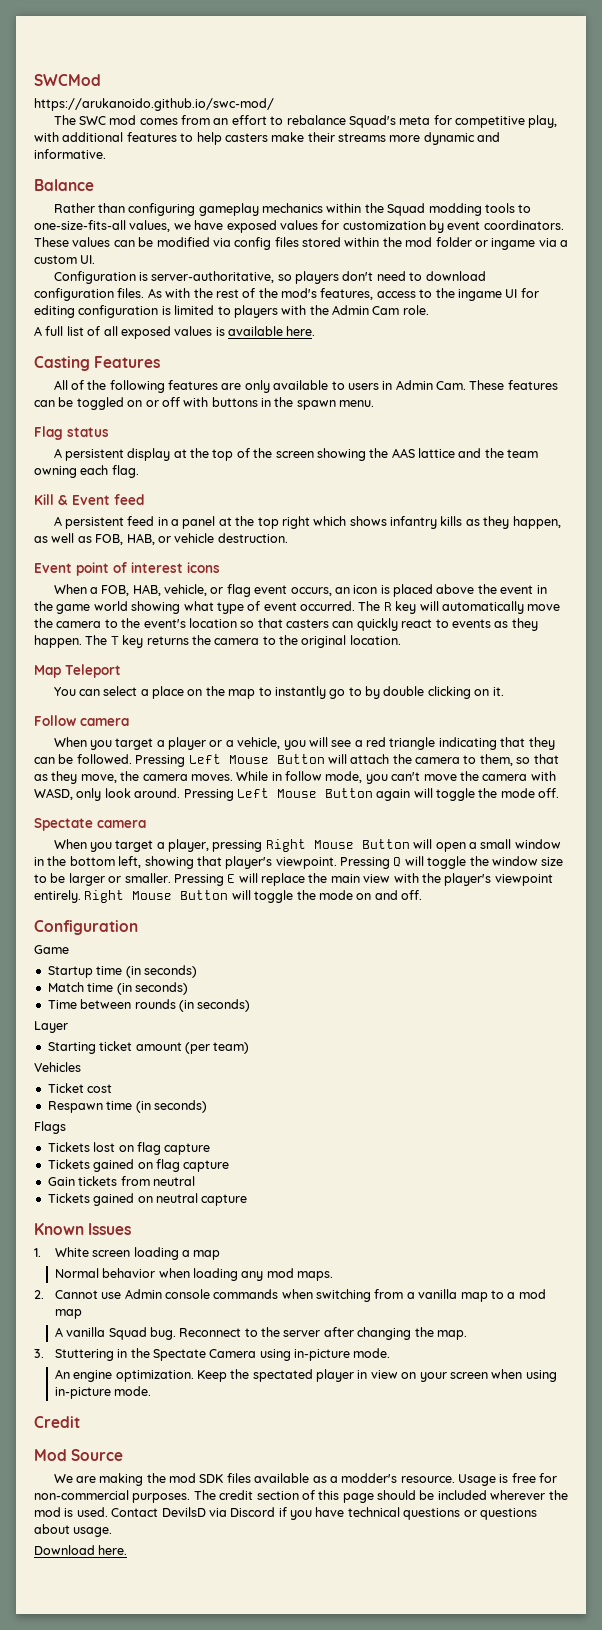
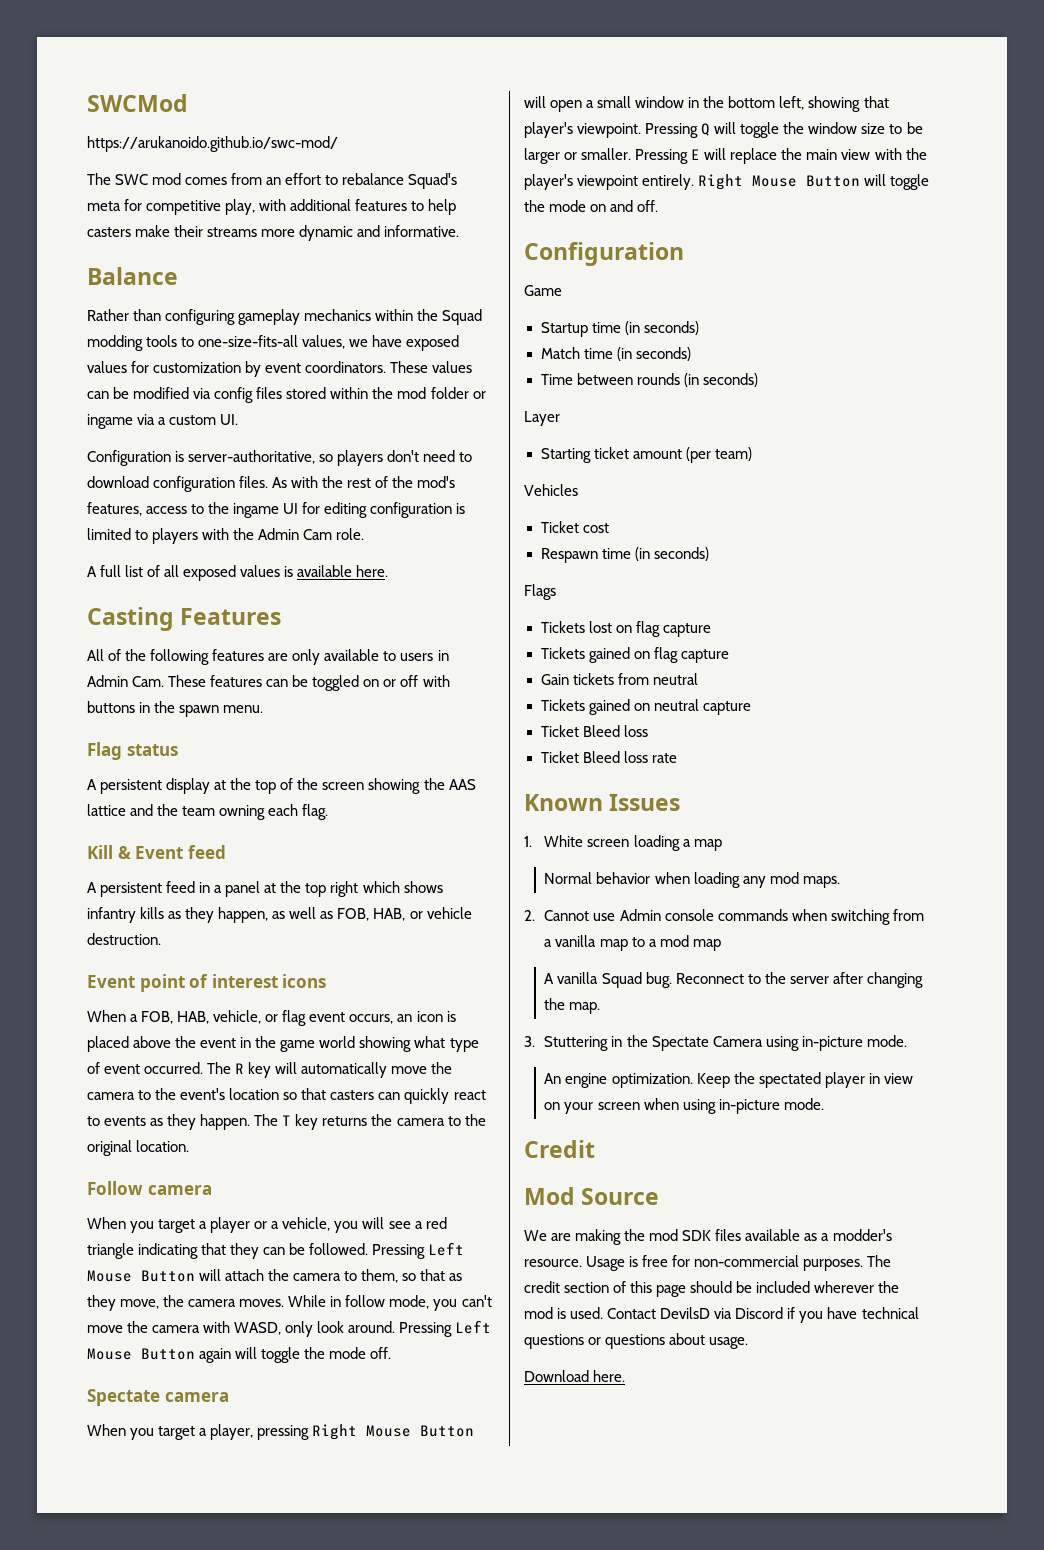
[34,664,121,678] [53,686,504,699] // Map Teleport // You can select a place on the map to instantly go to by double clicking on it. -> (190, 1146) none
(248, 1200) none -> [540,725,648,737] [540,751,677,763] // Ticket Bleed loss // Ticket Bleed loss rate

